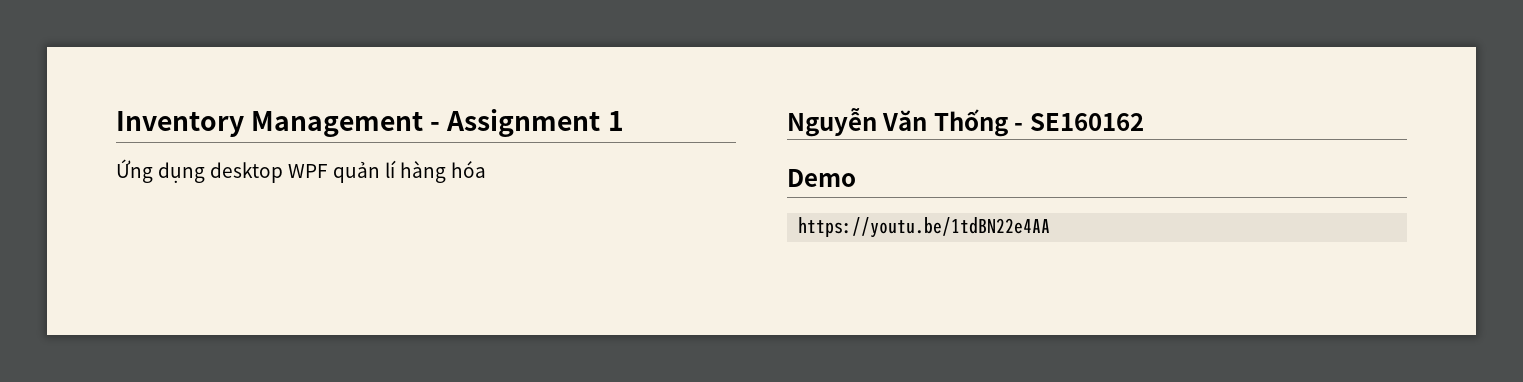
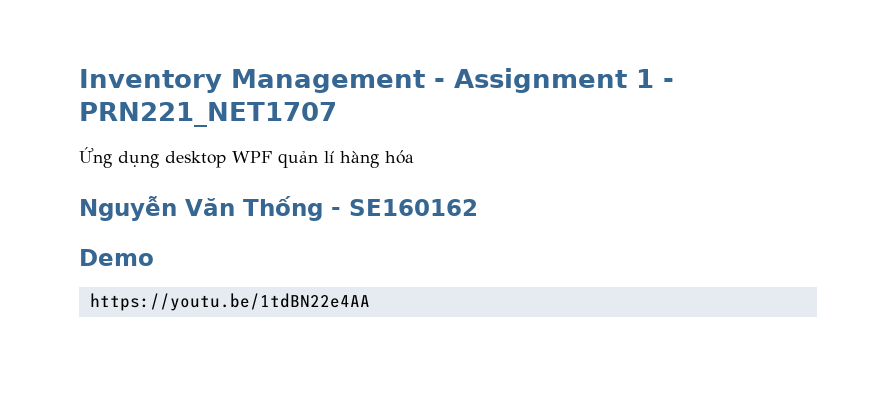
(624, 121) none -> [663,78,674,88] [79,102,337,127] - PRN221_NET1707

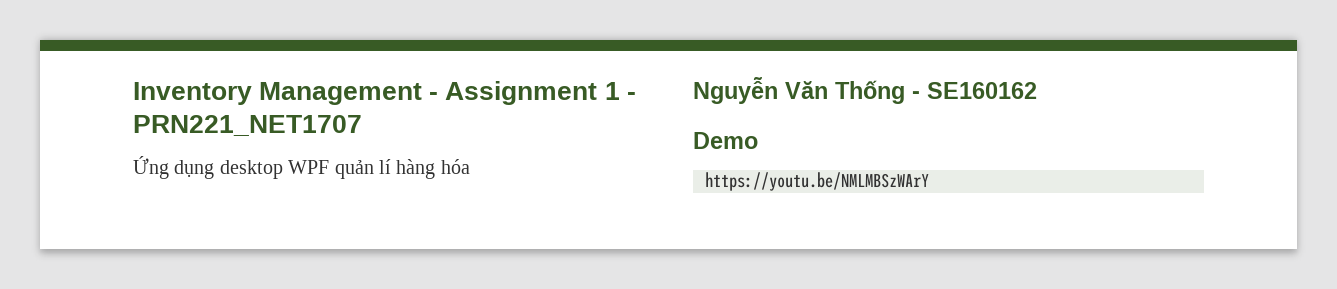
[89,293,370,311] https://youtu.be/1tdBN22e4AA -> [705,172,929,191] https://youtu.be/NMLMBSzWArY

